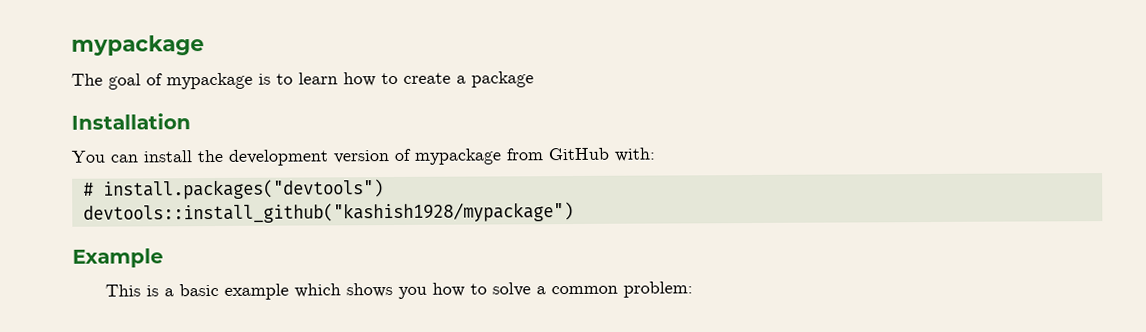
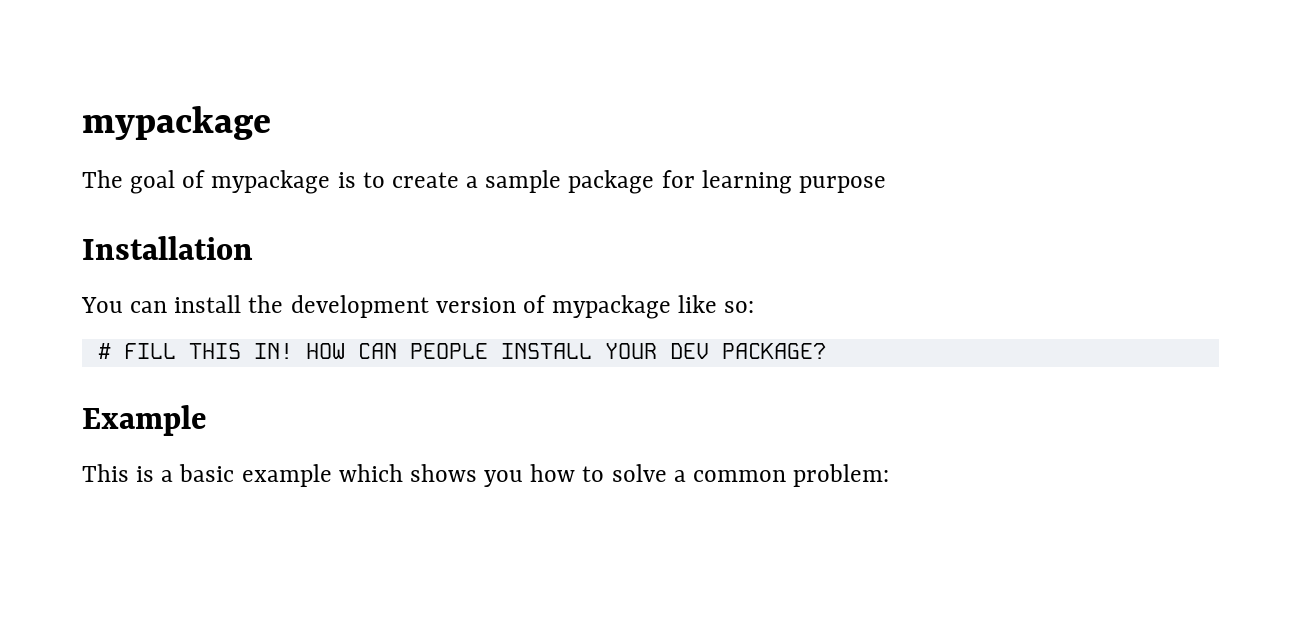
[298,72,398,87] learn how to -> (385, 180) none
(466, 79) none -> [485,170,562,193] sample
(534, 79) none -> [661,170,886,194] for learning purpose
[506,147,655,162] [82,179,384,200] [82,201,574,224] from GitHub with: // # install.packages("devtools") // devtools::install_github("kashish1928/mypackage") -> [678,295,755,313] [97,343,826,359] like so: // # FILL THIS IN! HOW CAN PEOPLE INSTALL YOUR DEV PACKAGE?

